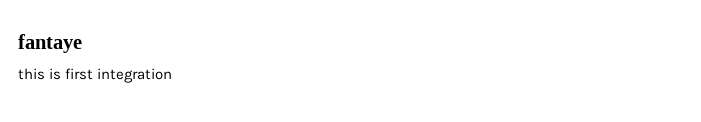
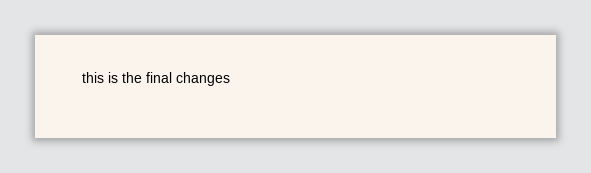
[18,34,82,53] fantaye // -> (82, 77) none
[65,68,173,83] first integration -> [122,72,230,86] the final changes

